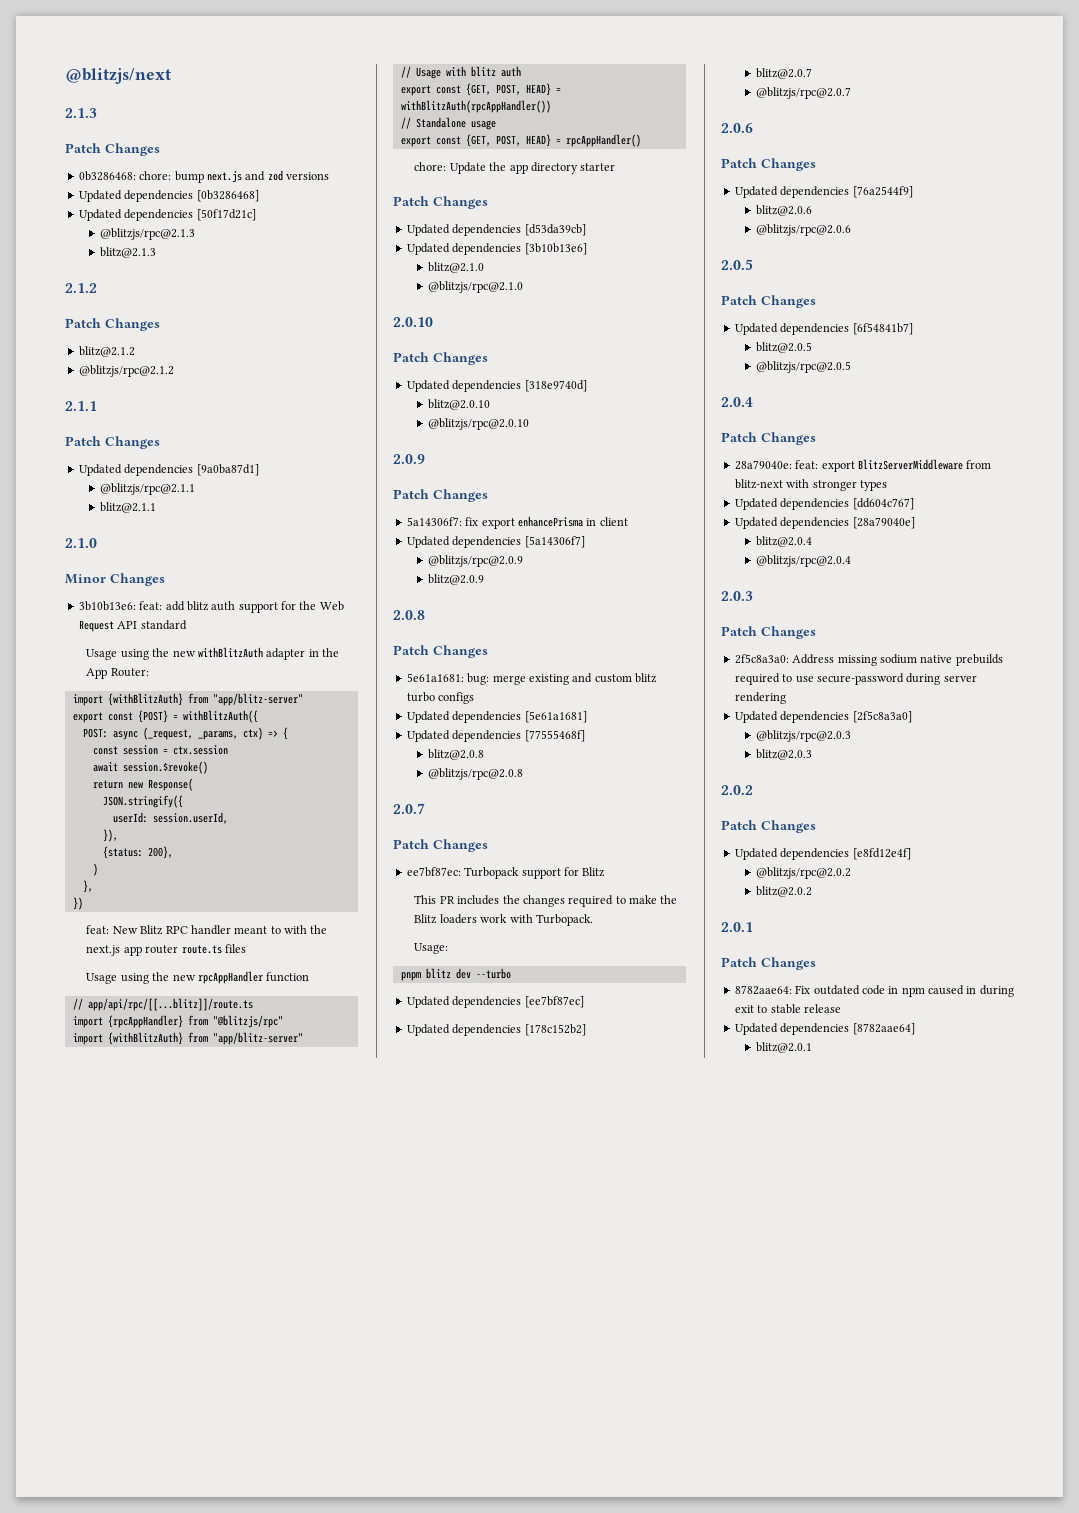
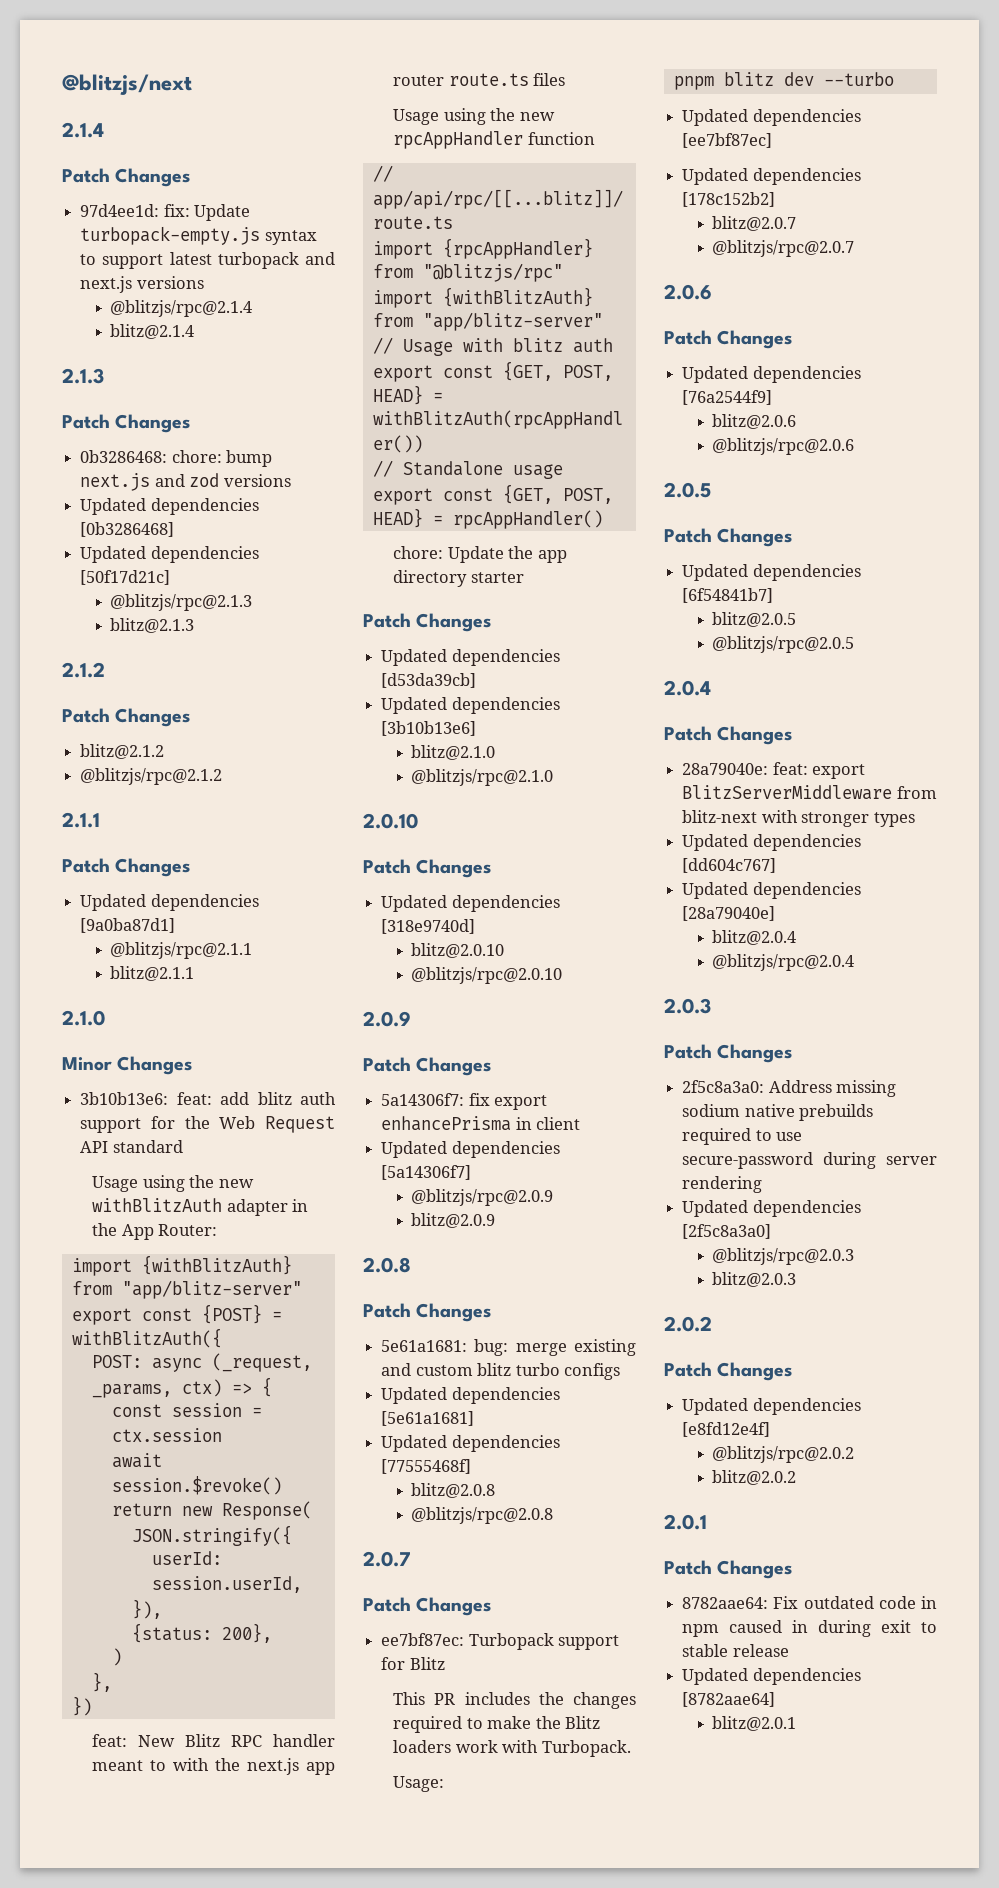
(171, 76) none -> [62,122,104,138] [62,168,191,187] [80,204,251,221] [80,226,317,245] [80,252,335,269] [80,276,204,293] [110,300,253,317] [110,324,195,339] // 2.1.4 // Patch Changes // 97d4ee1d: fix: Update turbopack-empty.js syntax to support latest turbopack and next.js versions // @blitzjs/rpc@2.1.4 // blitz@2.1.4

